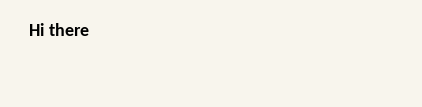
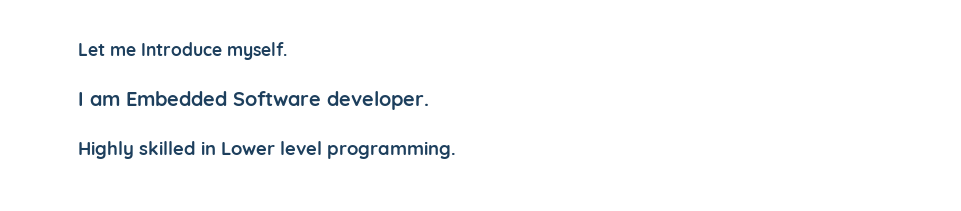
[29,23,89,36] Hi there -> [78,42,287,60] [78,91,429,110] [78,141,456,159] Let me Introduce myself. // I am Embedded Software developer. // Highly skilled in Lower level programming.

